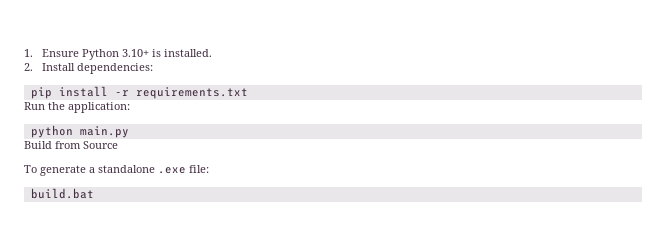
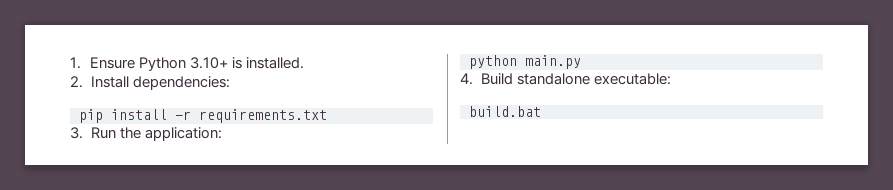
(248, 93) none -> [70,127,83,139] 3.
[24,141,118,149] [24,165,209,176] Build from Source // To generate a standalone .exe file: -> [460,73,671,85] 4. Build standalone executable:

